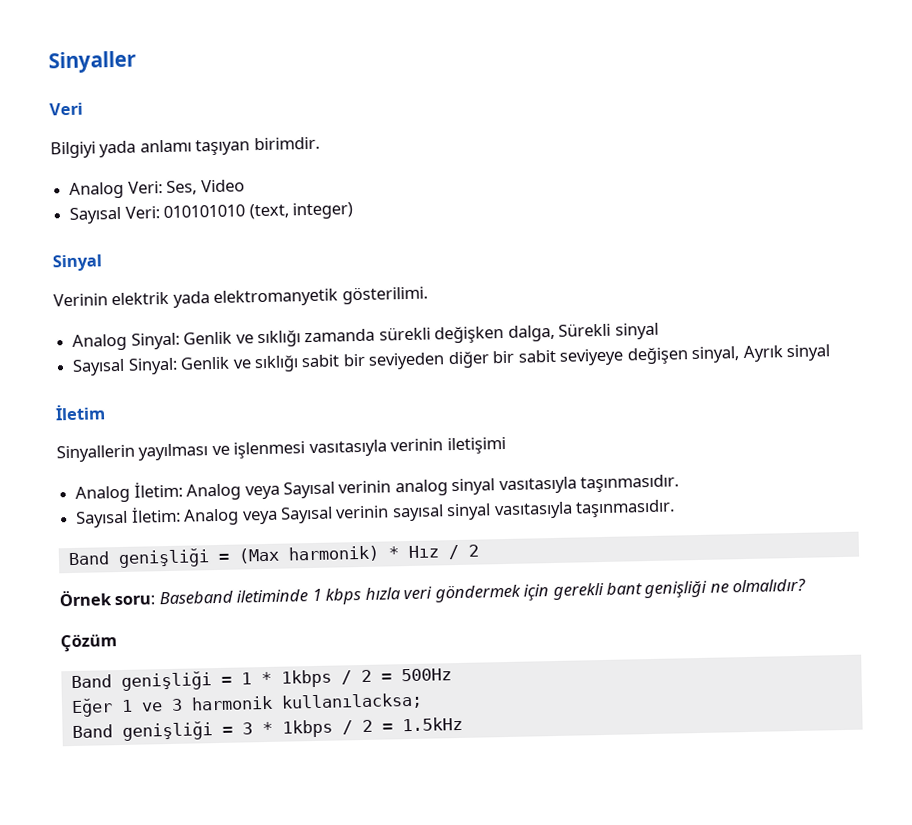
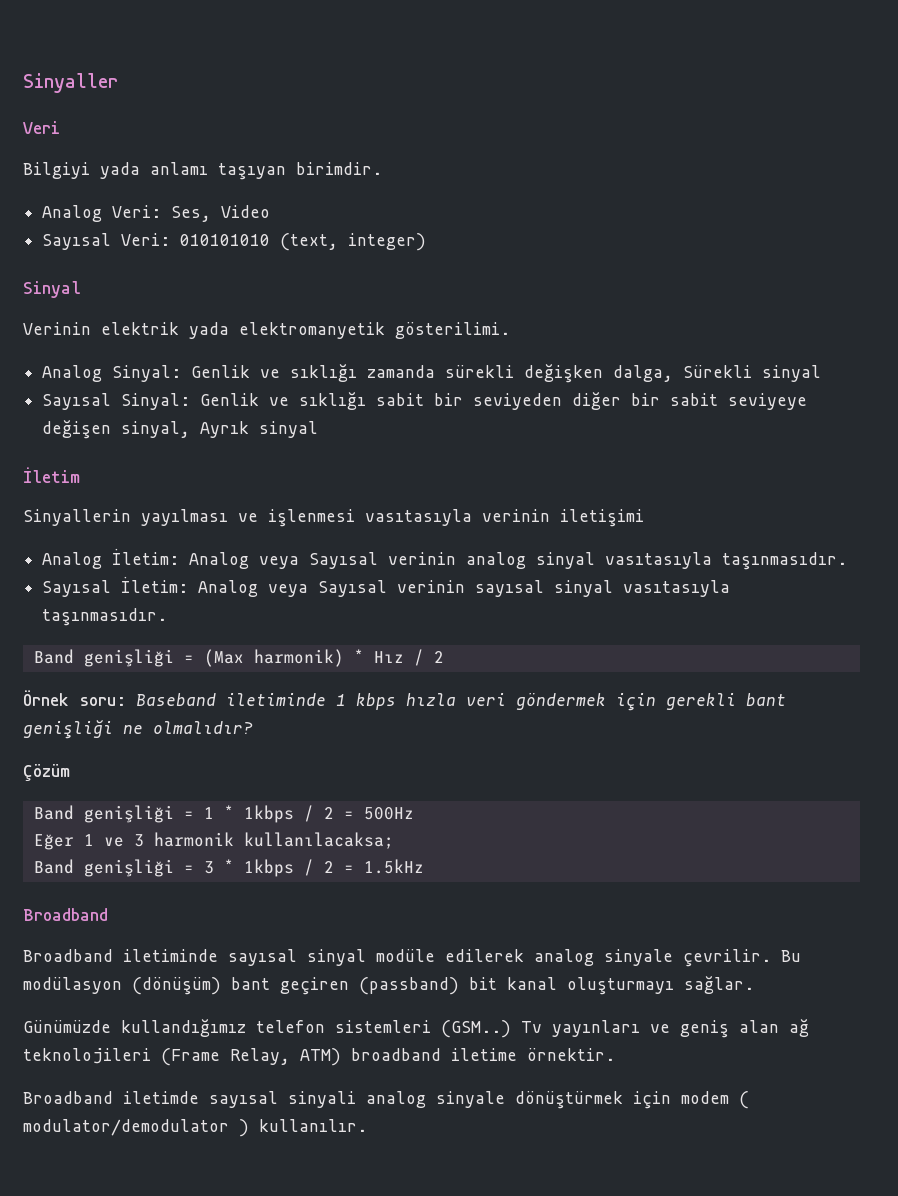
[280,692,423,711] kullanılacksa; -> [243,832,394,849] kullanılacaksa;
(463, 724) none -> [23,908,108,921] [23,949,801,967] [23,976,754,995] [23,1019,809,1038] [23,1048,615,1066] [23,1091,749,1109] [23,1119,367,1137] // Broadband // Broadband iletiminde sayısal sinyal modüle edilerek analog sinyale çevrilir. Bu modülasyon (dönüşüm) bant geçiren (passband) bit kanal oluşturmayı sağlar. // Günümüzde kullandığımız telefon sistemleri (GSM..) Tv yayınları ve geniş alan ağ teknolojileri (Frame Relay, ATM) broadband iletime örnektir. // Broadband iletimde sayısal sinyali analog sinyale dönüştürmek için modem ( modulator/demodulator ) kullanılır.

